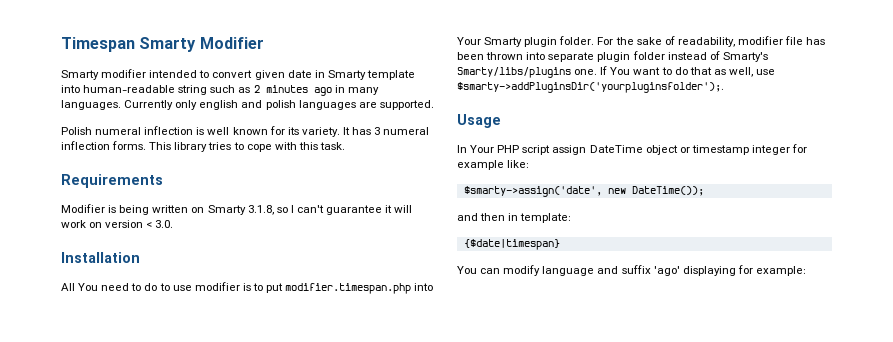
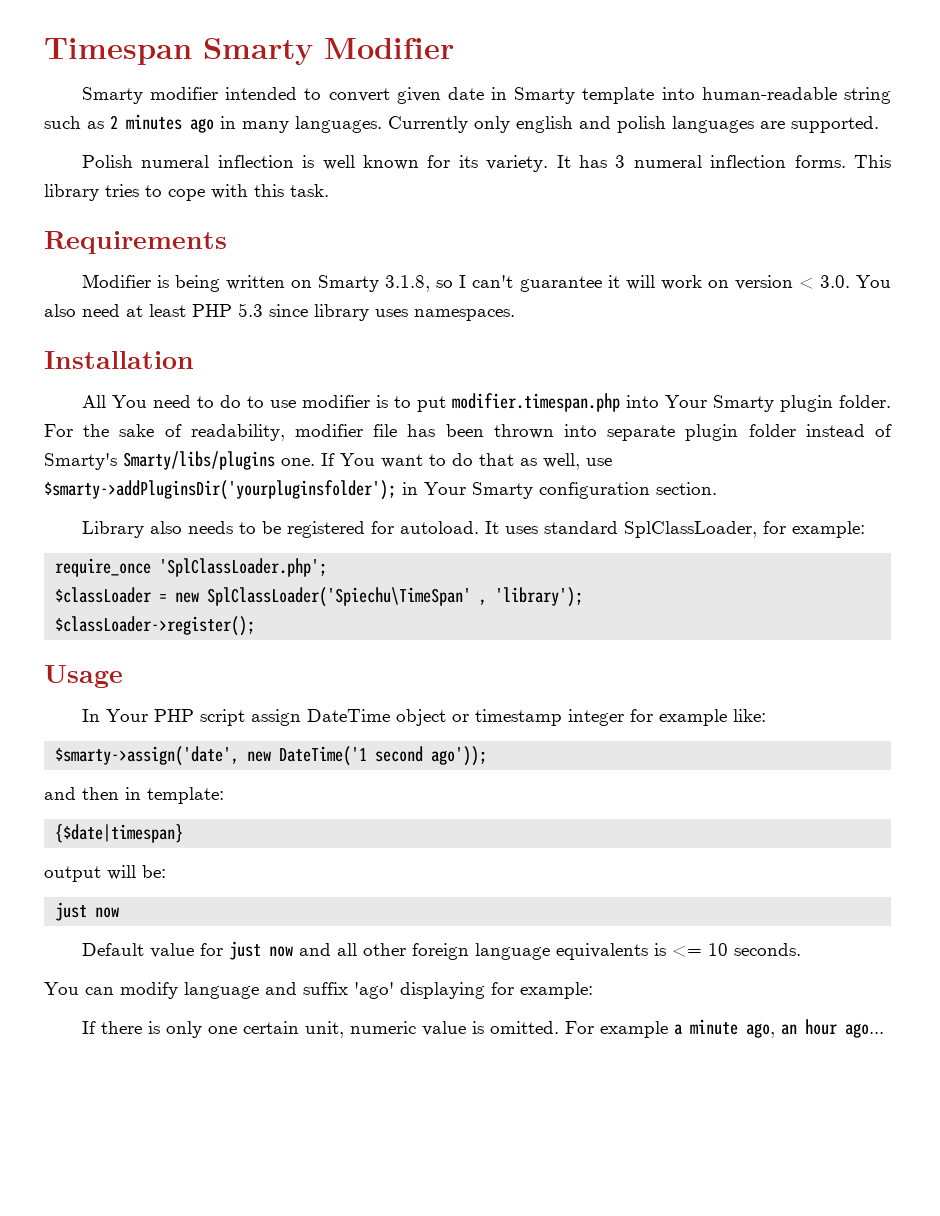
(174, 224) none -> [855,275,891,288] [44,303,515,321] You also need at least PHP 5.3 since library uses namespaces.
[457,82,724,93] $smarty->addPluginsDir('yourpluginsfolder');. -> [44,480,717,500] [81,521,865,538] [55,558,328,577] [55,587,584,607] [55,616,256,636] $smarty->addPluginsDir('yourpluginsfolder'); in Your Smarty configuration section. // Library also needs to be registered for autoload. It uses standard SplClassLoader, for example: // require_once 'SplClassLoader.php'; // $classLoader = new SplClassLoader('Spiechu\TimeSpan' , 'library'); // $classLoader->register();
[631,186,704,196] DateTime()); -> [279,746,488,766] DateTime('1 second ago'));
(560, 244) none -> [44,865,166,882] [55,902,120,921] [81,941,801,960] // output will be: // just now // Default value for just now and all other foreign language equivalents is <= 10 seconds.
(806, 271) none -> [81,1019,884,1038] // If there is only one certain unit, numeric value is omitted. For example a minute ago, an hour ago...

